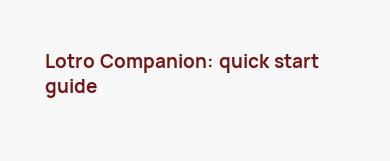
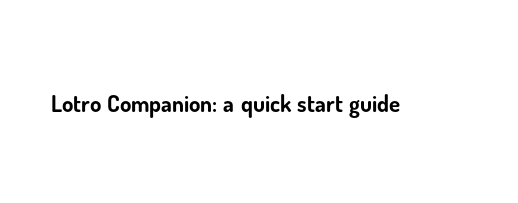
(215, 63) none -> [223,101,235,112] a

